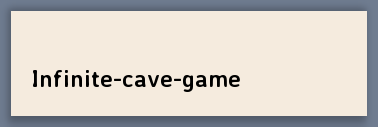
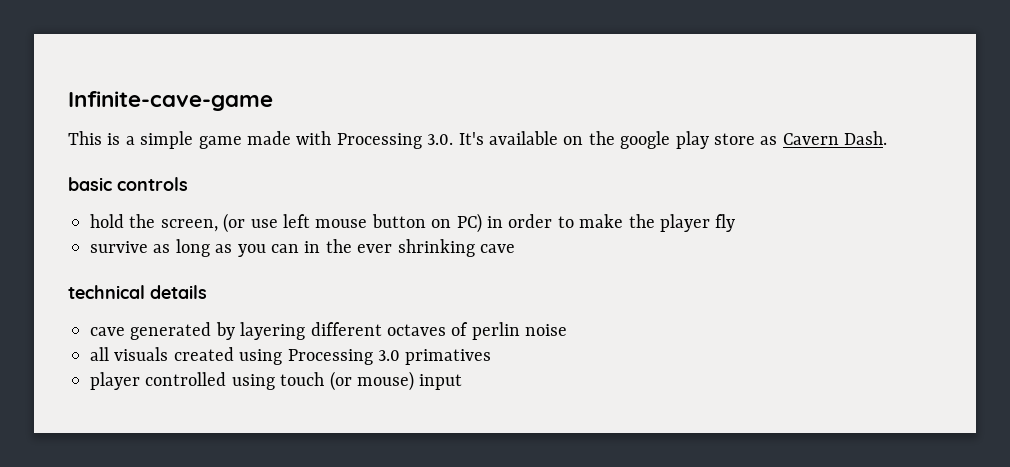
(241, 81) none -> [68,131,888,149] [68,177,188,191] [90,213,736,233] [90,239,515,257] [68,285,207,299] [90,322,568,340] [90,347,492,365] [90,371,463,391] // This is a simple game made with Processing 3.0. It's available on the google play store as Cavern Dash. // basic controls // hold the screen, (or use left mouse button on PC) in order to make the player fly // survive as long as you can in the ever shrinking cave // technical details // cave generated by layering different octaves of perlin noise // all visuals created using Processing 3.0 primatives // player controlled using touch (or mouse) input

